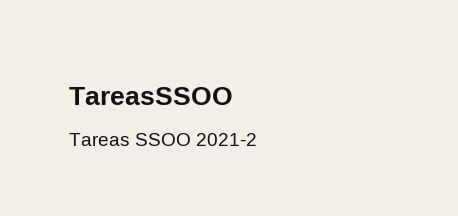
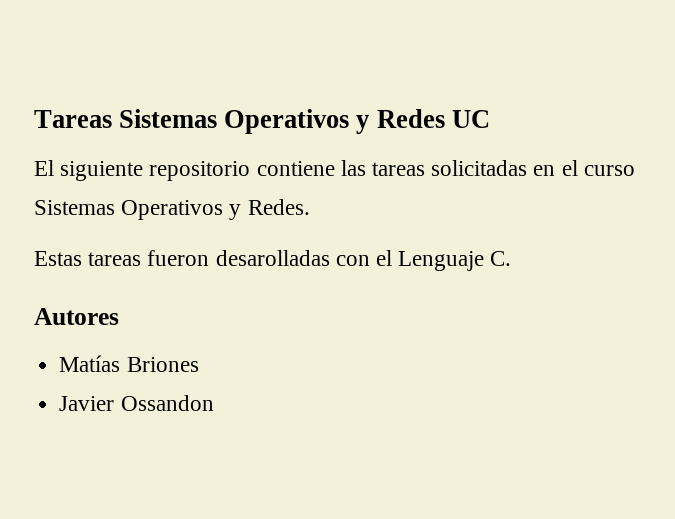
[69,87,233,105] [69,133,258,146] TareasSSOO // Tareas SSOO 2021-2 -> [34,109,490,134] [34,160,635,181] [34,199,310,220] [34,250,512,271] [34,308,119,325] [59,355,199,372] [59,395,214,411] Tareas Sistemas Operativos y Redes UC // El siguiente repositorio contiene las tareas solicitadas en el curso Sistemas Operativos y Redes. // Estas tareas fueron desarolladas con el Lenguaje C. // Autores // Matías Briones // Javier Ossandon

